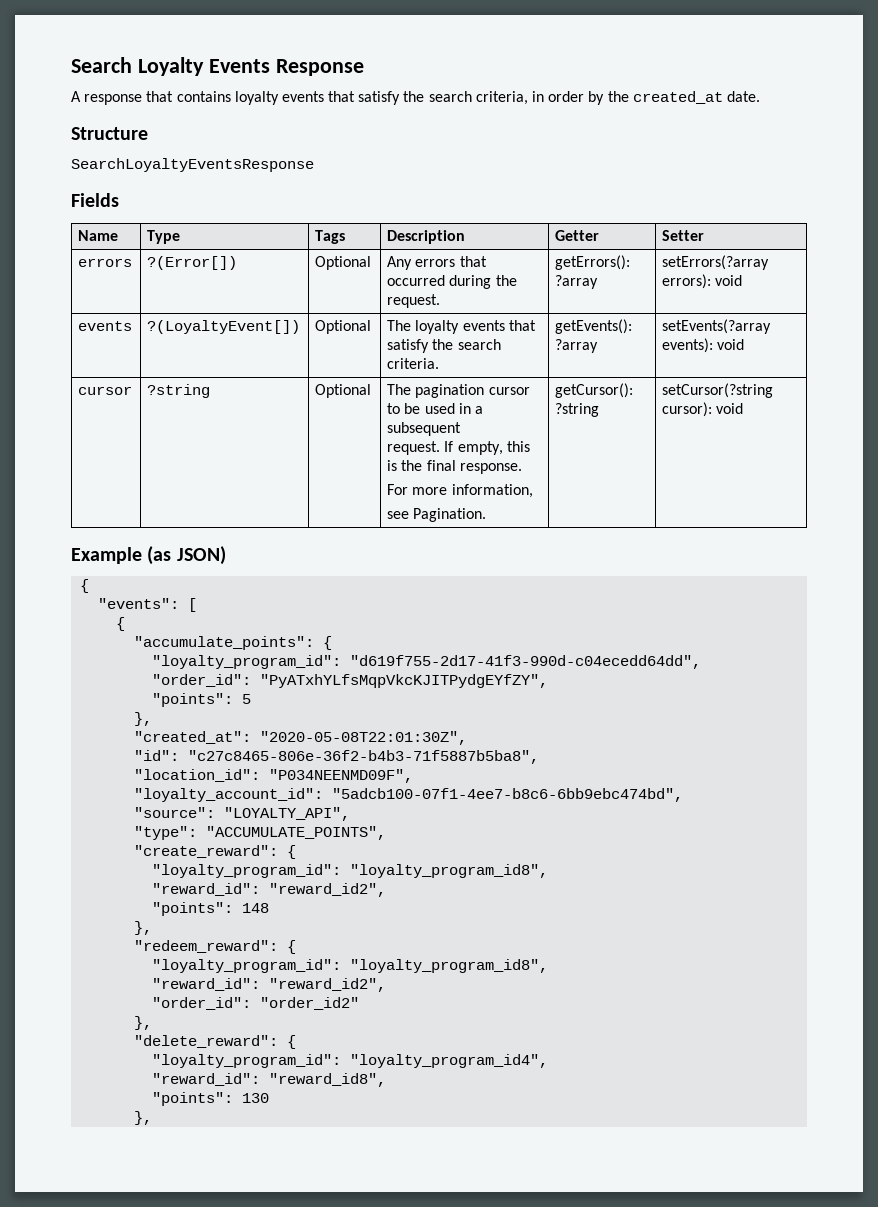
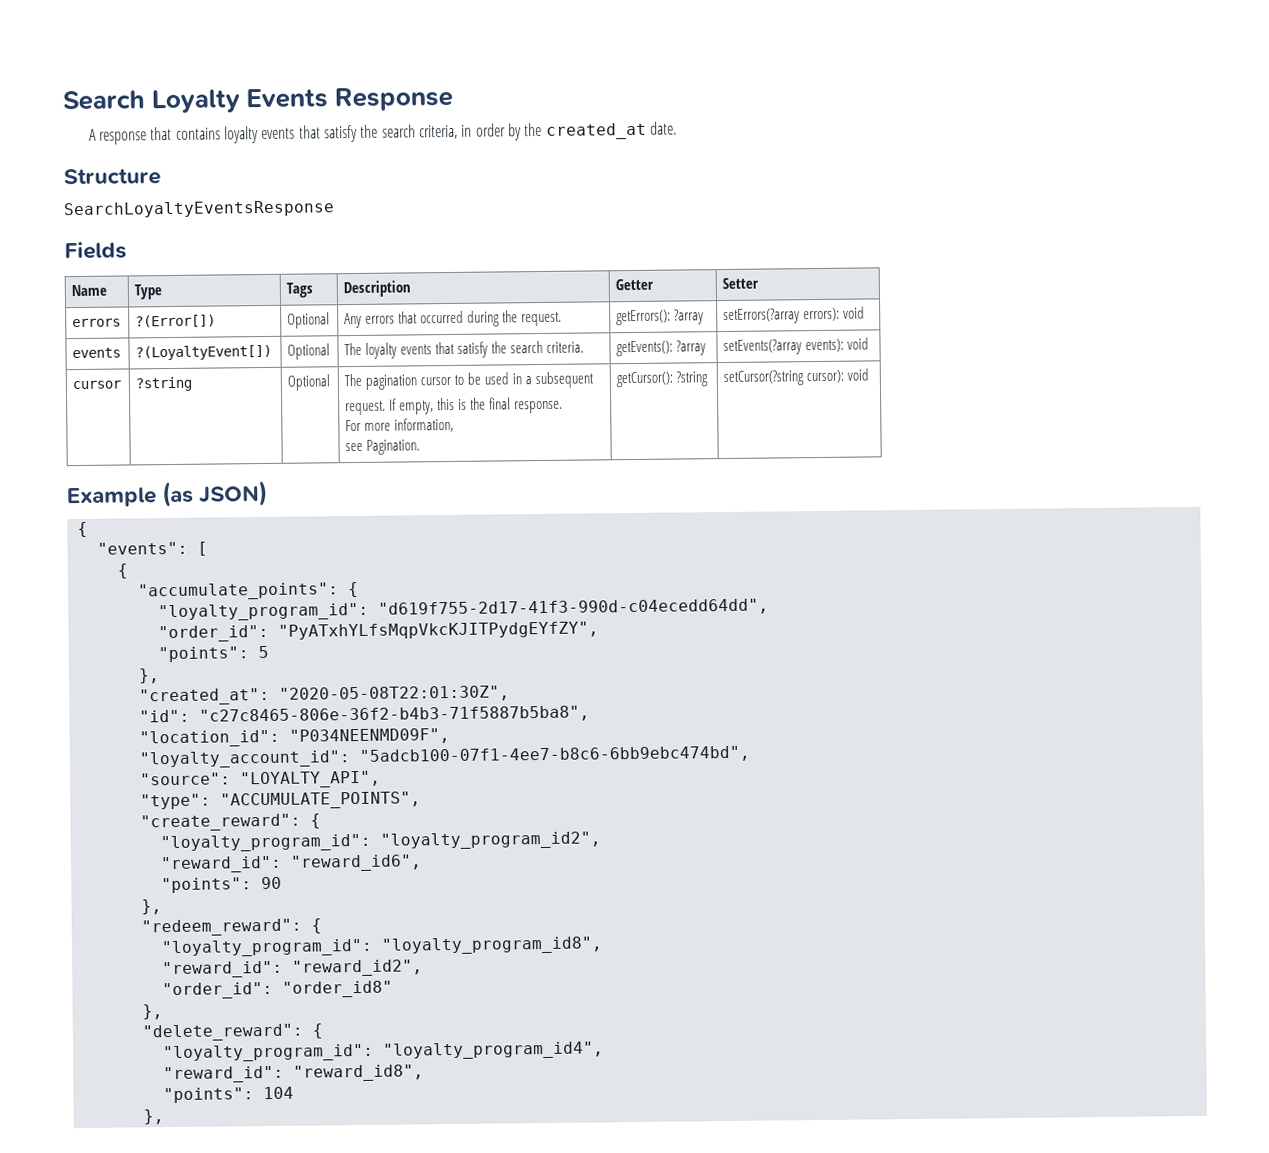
[350,864,549,878] [152,883,387,897] [152,902,270,916] "loyalty_program_id8", // "reward_id": "reward_id2", // "points": 148 -> [379,831,601,850] [160,854,422,874] [160,876,282,894] "loyalty_program_id2", // "reward_id": "reward_id6", // "points": 90
[260,997,360,1010] "order_id2" -> [281,980,393,998] "order_id8"
[242,1093,270,1103] 130 -> [262,1086,294,1100] 104

